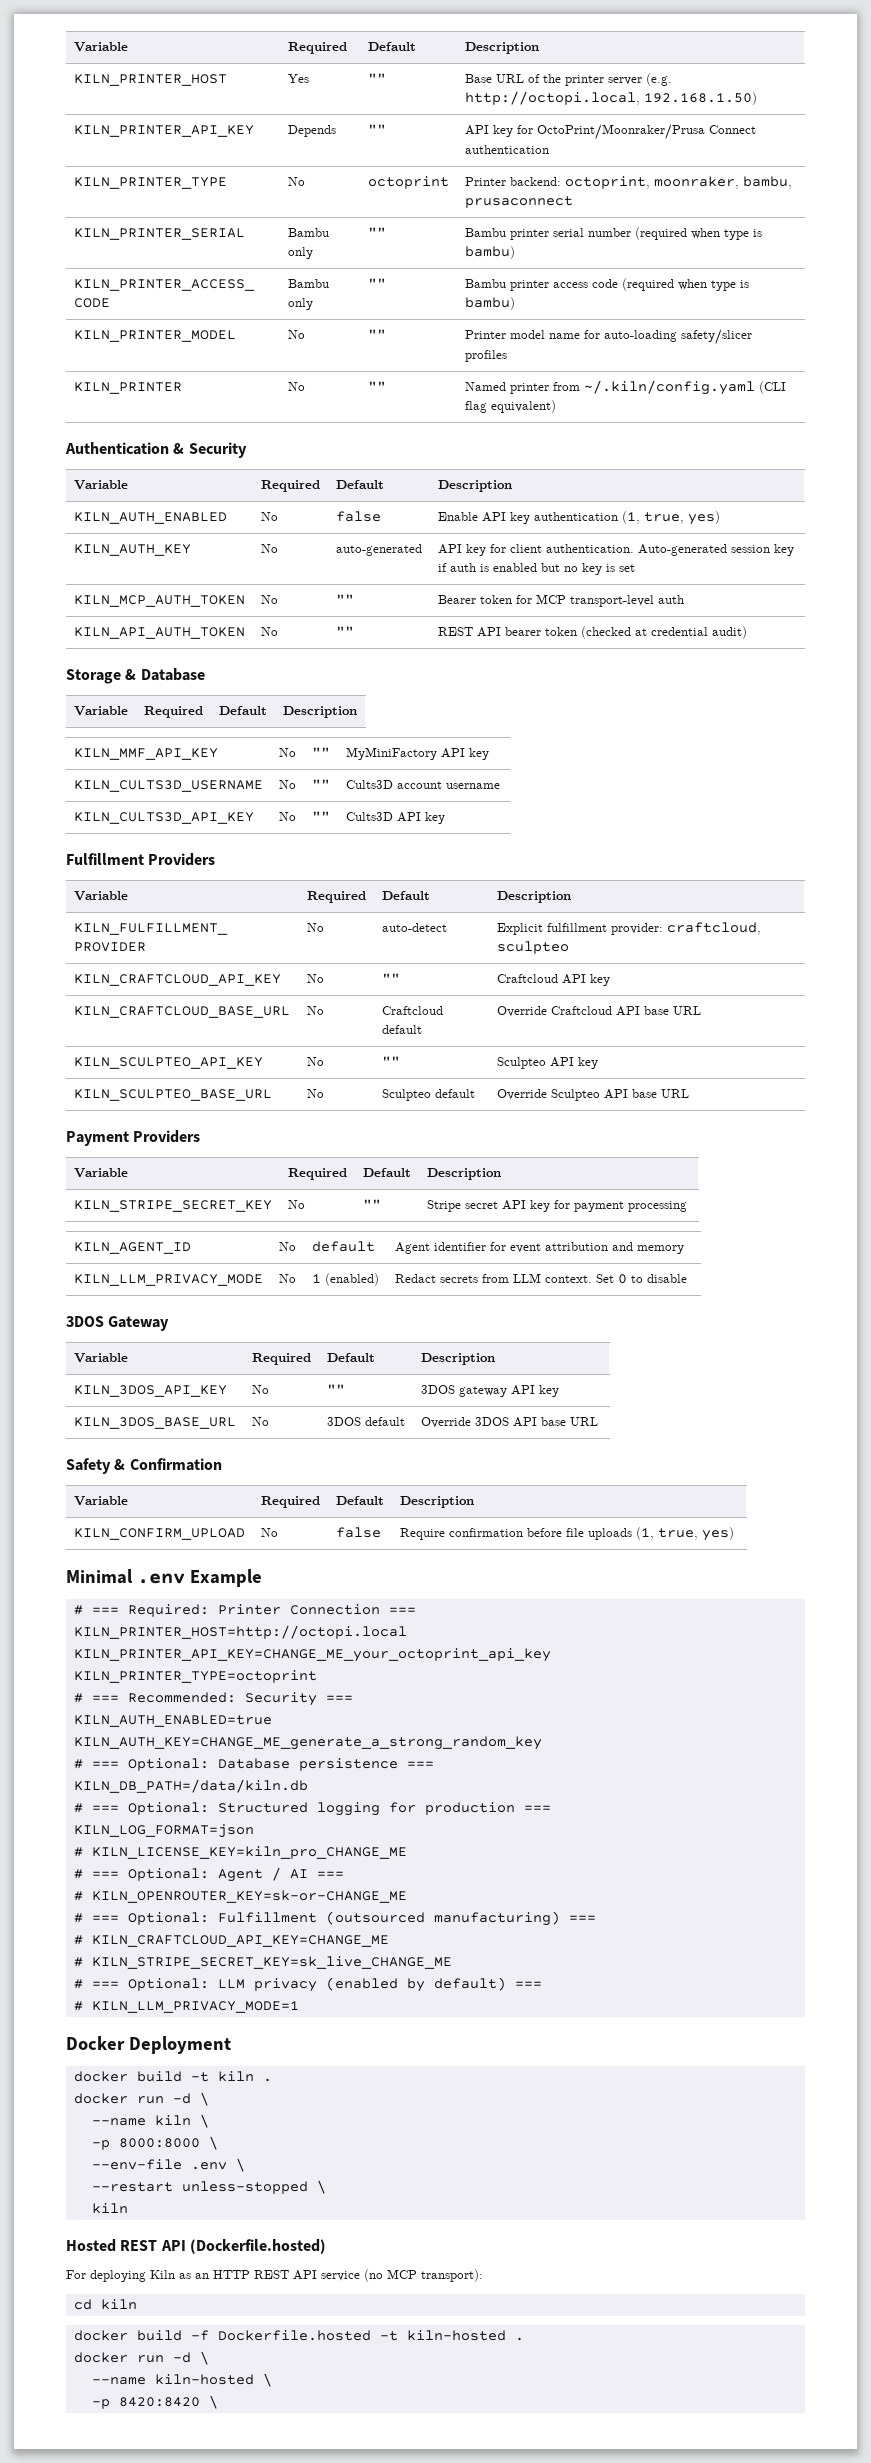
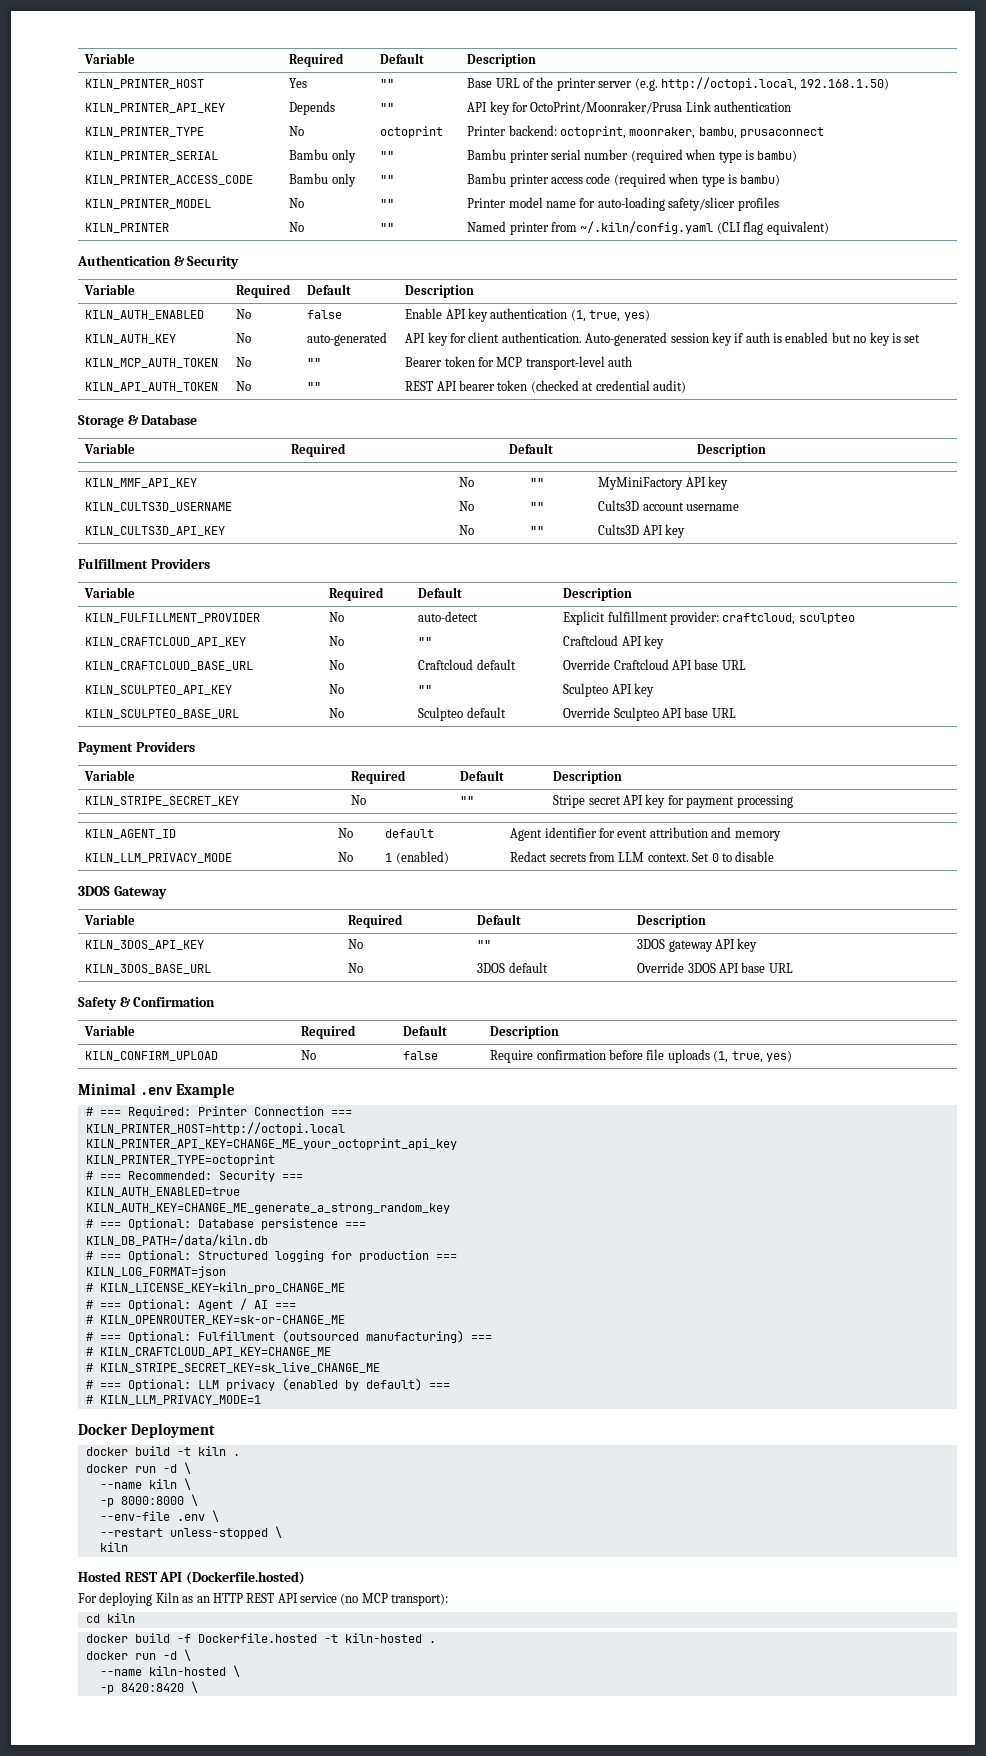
[708,125,756,134] Connect -> [685,101,711,112] Link

